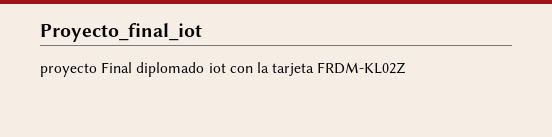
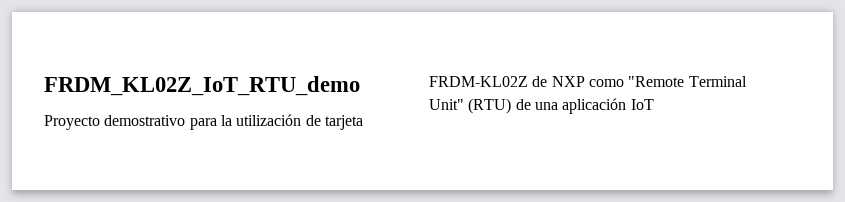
[40,23,202,42] [40,62,407,77] Proyecto_final_iot // proyecto Final diplomado iot con la tarjeta FRDM-KL02Z -> [44,76,360,96] [44,114,363,130] [429,76,747,87] [429,98,654,114] FRDM_KL02Z_IoT_RTU_demo // Proyecto demostrativo para la utilización de tarjeta FRDM-KL02Z de NXP como "Remote Terminal Unit" (RTU) de una aplicación IoT

